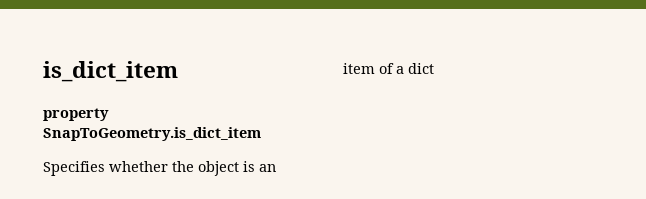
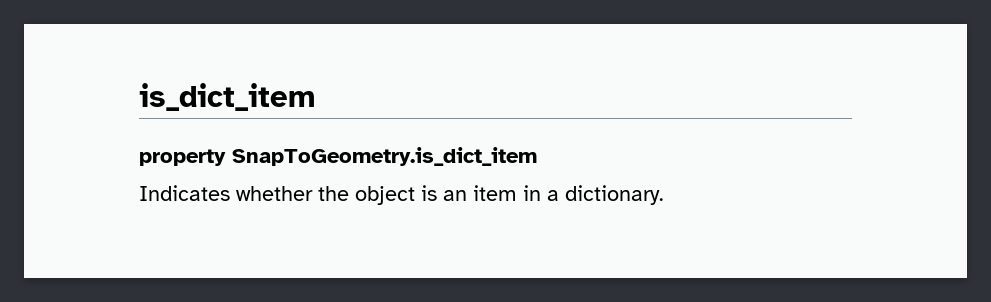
[43,161,105,176] Specifies -> [139,185,230,201] Indicates
[379,63,434,74] of a dict -> [523,185,664,205] in a dictionary.

